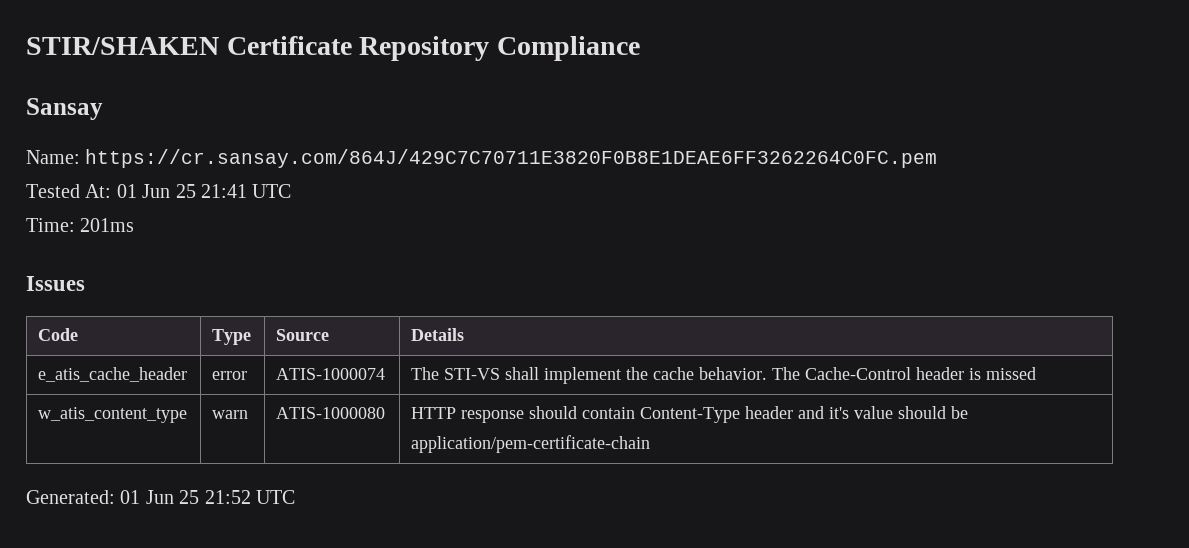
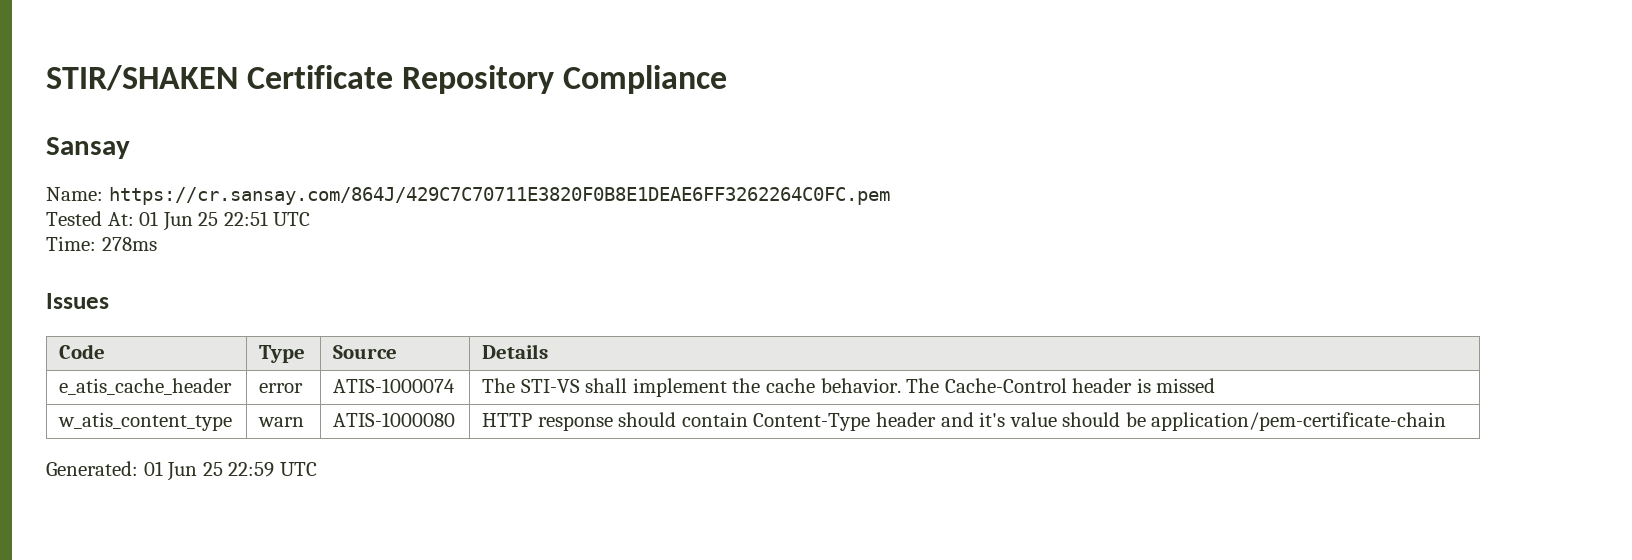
[201,184,248,198] 21:41 -> [223,211,268,226] 22:51
[80,218,135,232] 201ms -> [101,237,157,251] 278ms
[204,490,251,504] 21:52 -> [228,462,275,477] 22:59

